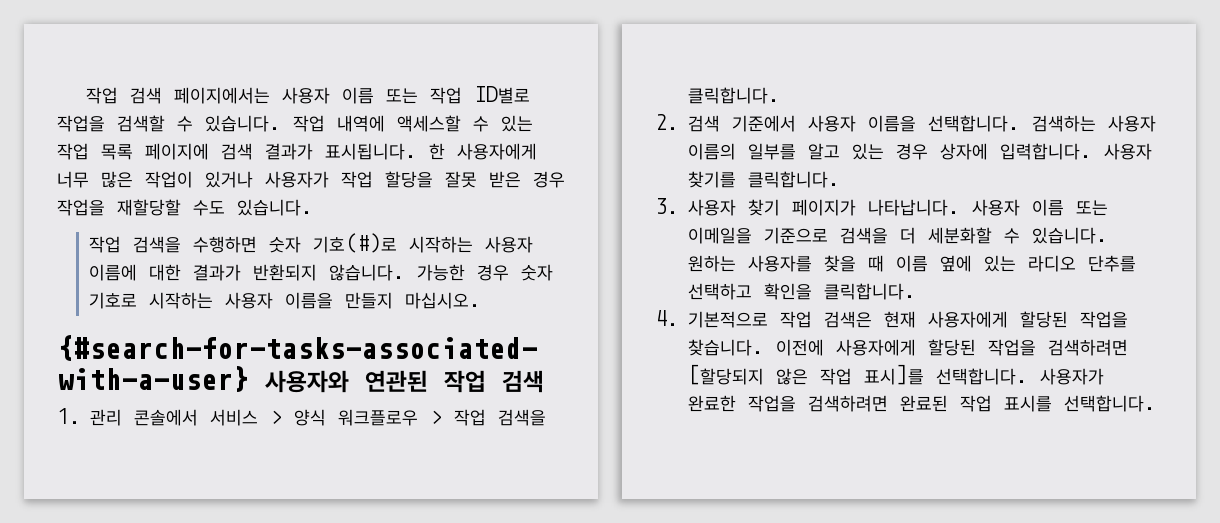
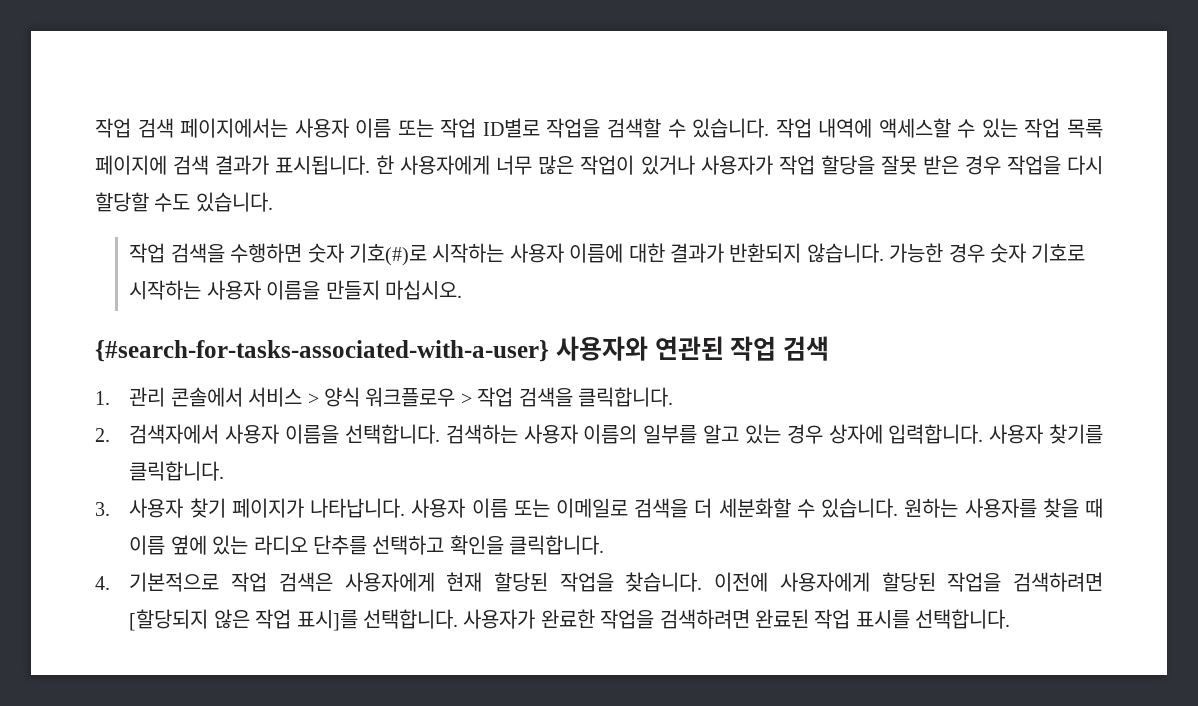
[117,199,181,216] 재할당할 -> [1066,155,1103,175] [95,192,149,212] 다시 할당할
[688,115,796,132] 검색 기준에서 -> [129,424,220,444] 검색자에서
[688,227,828,244] 이메일을 기준으로 -> [556,498,629,518] 이메일로
[884,311,1008,328] 현재 사용자에게 -> [344,572,483,592] 사용자에게 현재

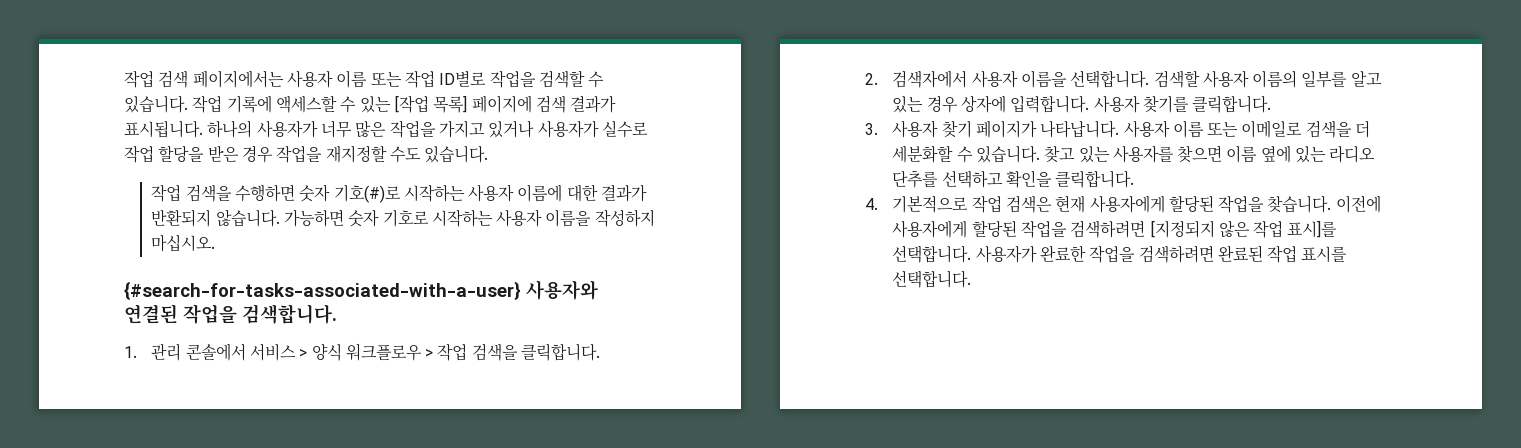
[818,118,873,138] 내역에 -> [226,95,272,113] 기록에
[1024,118,1103,138] 작업 목록 -> [393,95,468,113] [작업 목록]
[376,155,635,175] 한 사용자에게 너무 많은 작업이 -> [207,120,485,138] 하나의 사용자가 너무 많은 작업을 가지고
(773, 165) none -> [601,120,648,138] 실수로
[880,155,917,175] 잘못 -> (205, 153) none
[1066,155,1103,175] [95,192,149,212] 다시 할당할 -> [325,145,387,163] 재지정할
[889,243,985,263] 가능한 경우 -> [283,209,344,227] 가능하면
[325,280,380,300] 만들지 -> [594,209,655,227] 작성하지
[654,336,829,361] 연관된 작업 검색 -> [124,304,337,324] 연결된 작업을 검색합니다.
[445,424,518,444] 검색하는 -> [1153,70,1200,88] 검색할
[904,498,1103,518] 원하는 사용자를 찾을 때 -> [1044,145,1223,163] 찾고 있는 사용자를 찾으면
[344,572,483,592] 사용자에게 현재 -> [1055,195,1165,213] 현재 사용자에게
[129,609,209,631] [할당되지 -> [1149,220,1215,238] [지정되지

